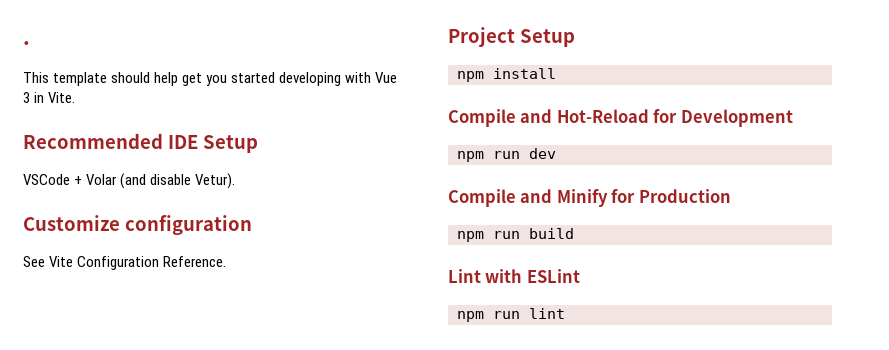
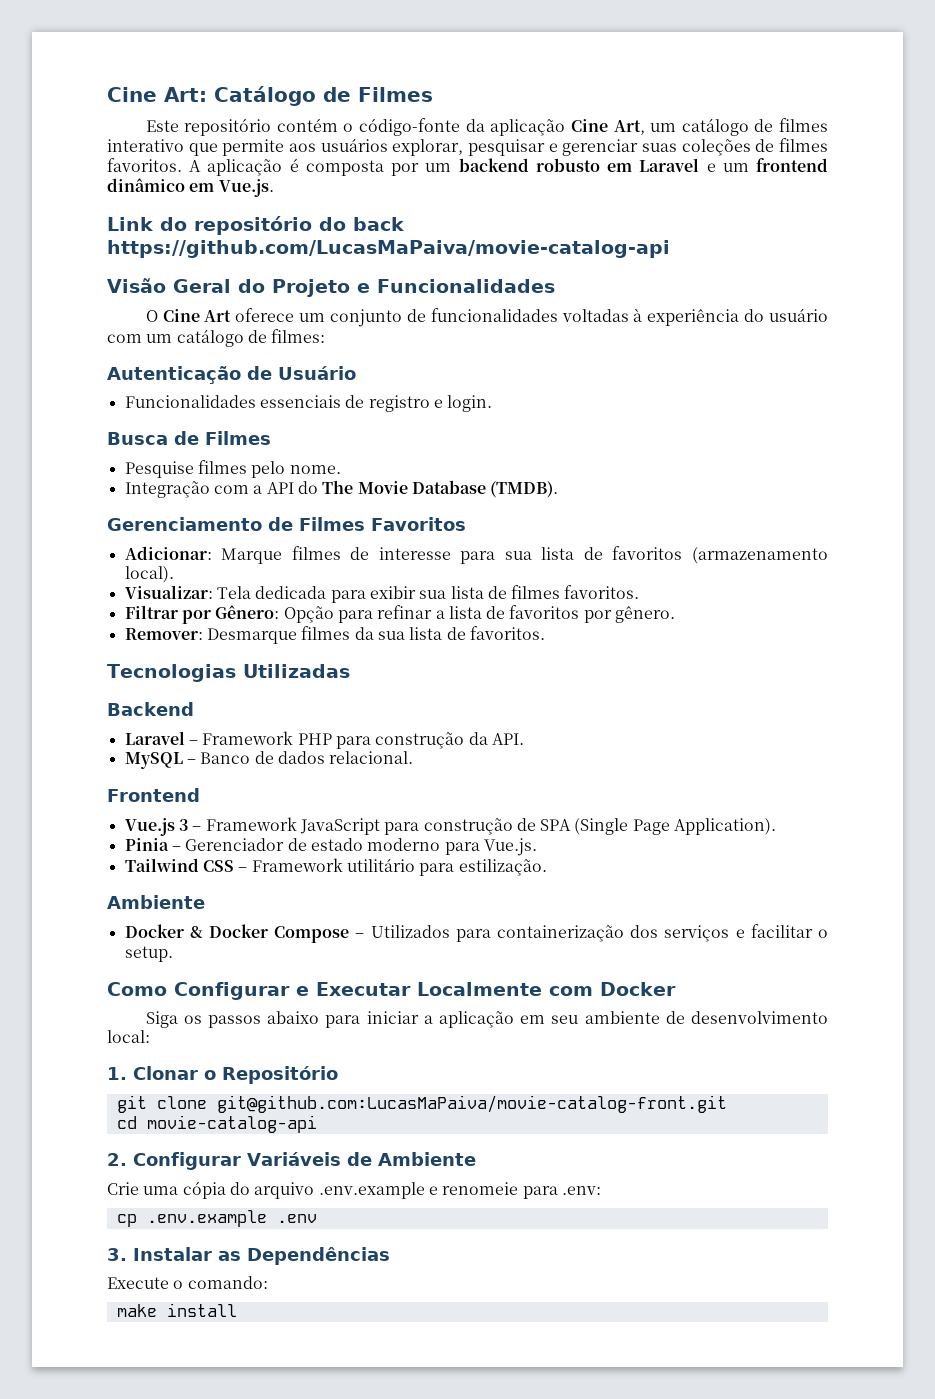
[23,41,30,45] [23,72,398,86] [23,92,76,103] [23,133,258,153] [23,173,236,189] [23,215,252,235] [23,256,227,270] [448,27,575,47] [457,68,556,82] [448,109,793,127] [457,148,556,162] [448,189,731,207] [457,228,574,242] [448,269,580,283] [457,308,565,322] . // This template should help get you started developing with Vue 3 in Vite. // Recommended IDE Setup // VSCode + Volar (and disable Vetur). // Customize configuration // See Vite Configuration Reference. // Project Setup // npm install // Compile and Hot-Reload for Development // npm run dev // Compile and Minify for Production // npm run build // Lint with ESLint // npm run lint -> [107,86,433,106] [145,118,829,136] [107,138,828,156] [107,158,829,176] [107,178,274,197] [107,216,404,235] [107,240,670,258] [107,278,555,297] [145,308,829,327] [107,329,326,347] [107,366,356,384] [124,395,493,412] [107,431,271,445] [124,460,341,478] [124,480,559,498] [107,517,466,531] [124,546,828,564] [124,566,174,583] [124,585,640,603] [124,605,676,624] [124,626,545,644] [107,664,350,682] [107,702,194,716] [124,731,524,749] [124,751,414,769] [107,788,200,802] [124,817,777,836] [124,838,537,856] [124,858,547,876] [107,895,205,909] [124,924,829,943] [124,946,173,962] [107,982,676,1000] [145,1011,828,1028] [107,1030,150,1043] [107,1066,338,1084] [116,1095,727,1113] [116,1115,317,1133] [107,1152,476,1170] [107,1181,601,1199] [116,1210,317,1227] [107,1247,390,1265] [107,1276,268,1289] [116,1303,237,1317] Cine Art: Catálogo de Filmes // Este repositório contém o código-fonte da aplicação Cine Art, um catálogo de filmes interativo que permite aos usuários explorar, pesquisar e gerenciar suas coleções de filmes favoritos. A aplicação é composta por um backend robusto em Laravel e um frontend dinâmico em Vue.js. // Link do repositório do back https://github.com/LucasMaPaiva/movie-catalog-api // Visão Geral do Projeto e Funcionalidades // O Cine Art oferece um conjunto de funcionalidades voltadas à experiência do usuário com um catálogo de filmes: // Autenticação de Usuário // Funcionalidades essenciais de registro e login. // Busca de Filmes // Pesquise filmes pelo nome. // Integração com a API do The Movie Database (TMDB). // Gerenciamento de Filmes Favoritos // Adicionar: Marque filmes de interesse para sua lista de favoritos (armazenamento local). // Visualizar: Tela dedicada para exibir sua lista de filmes favoritos. // Filtrar por Gênero: Opção para refinar a lista de favoritos por gênero. // Remover: Desmarque filmes da sua lista de favoritos. // Tecnologias Utilizadas // Backend // Laravel – Framework PHP para construção da API. // MySQL – Banco de dados relacional. // Frontend // Vue.js 3 – Framework JavaScript para construção de SPA (Single Page Application). // Pinia – Gerenciador de estado moderno para Vue.js. // Tailwind CSS – Framework utilitário para estilização. // Ambiente // Docker & Docker Compose – Utilizados para containerização dos serviços e facilitar o setup. // Como Configurar e Executar Localmente com Docker // Siga os passos abaixo para iniciar a aplicação em seu ambiente de desenvolvimento local: // 1. Clonar o Repositório // git clone git@github.com:LucasMaPaiva/movie-catalog-front.git // cd movie-catalog-api // 2. Configurar Variáveis de Ambiente // Crie uma cópia do arquivo .env.example e renomeie para .env: // cp .env.example .env // 3. Instalar as Dependências // Execute o comando: // make install

